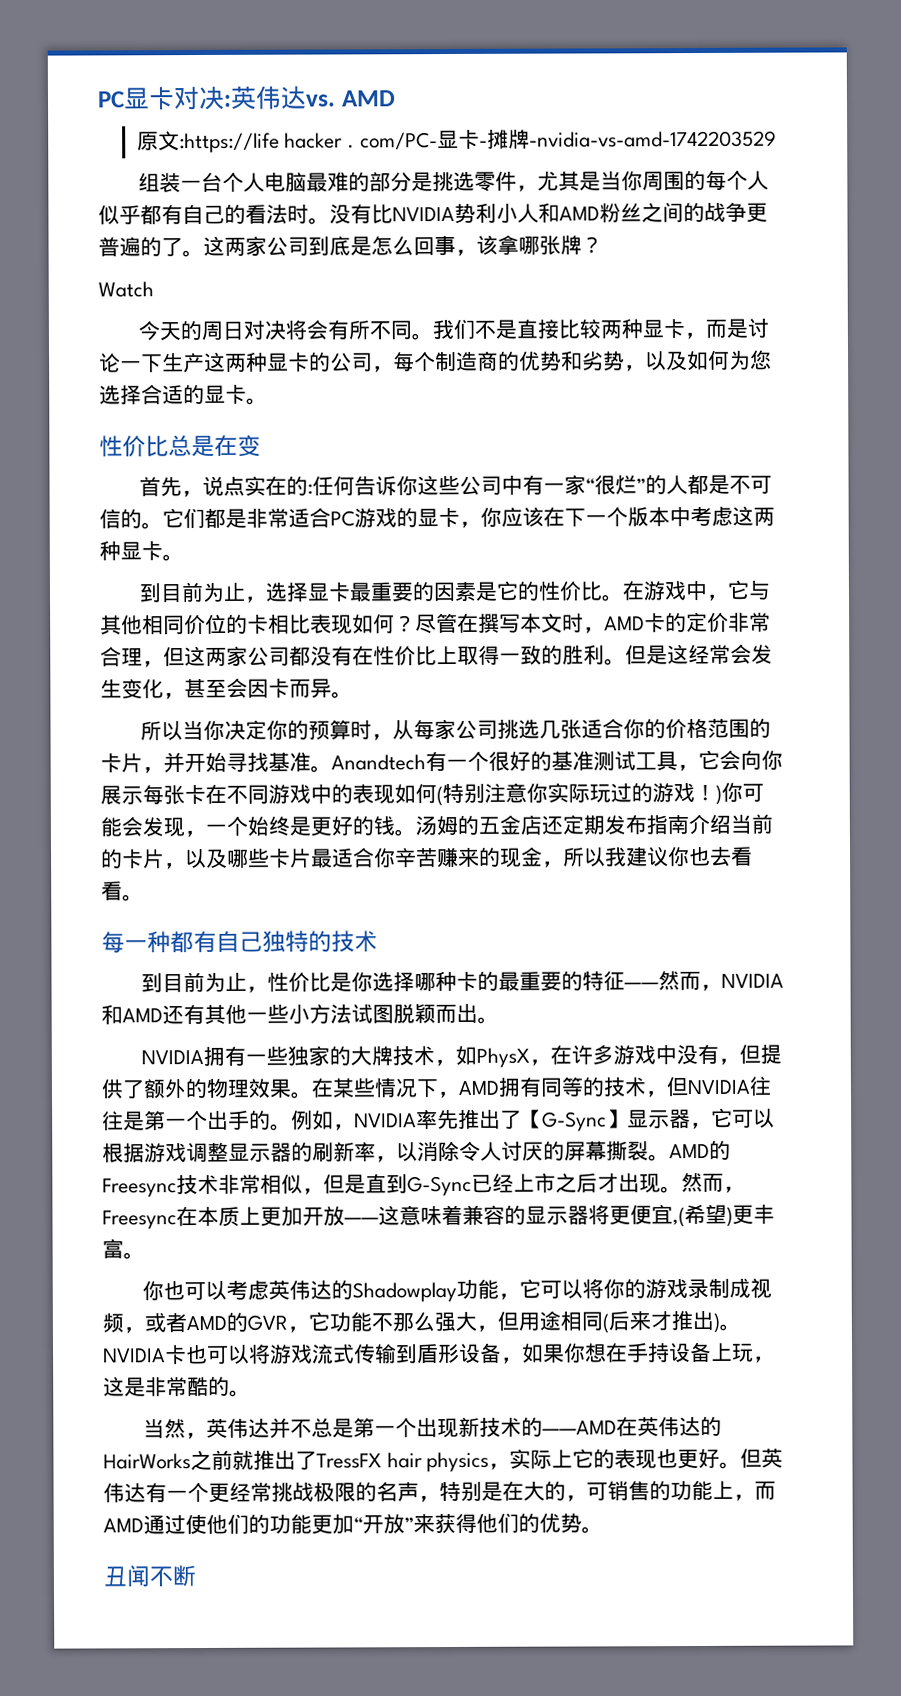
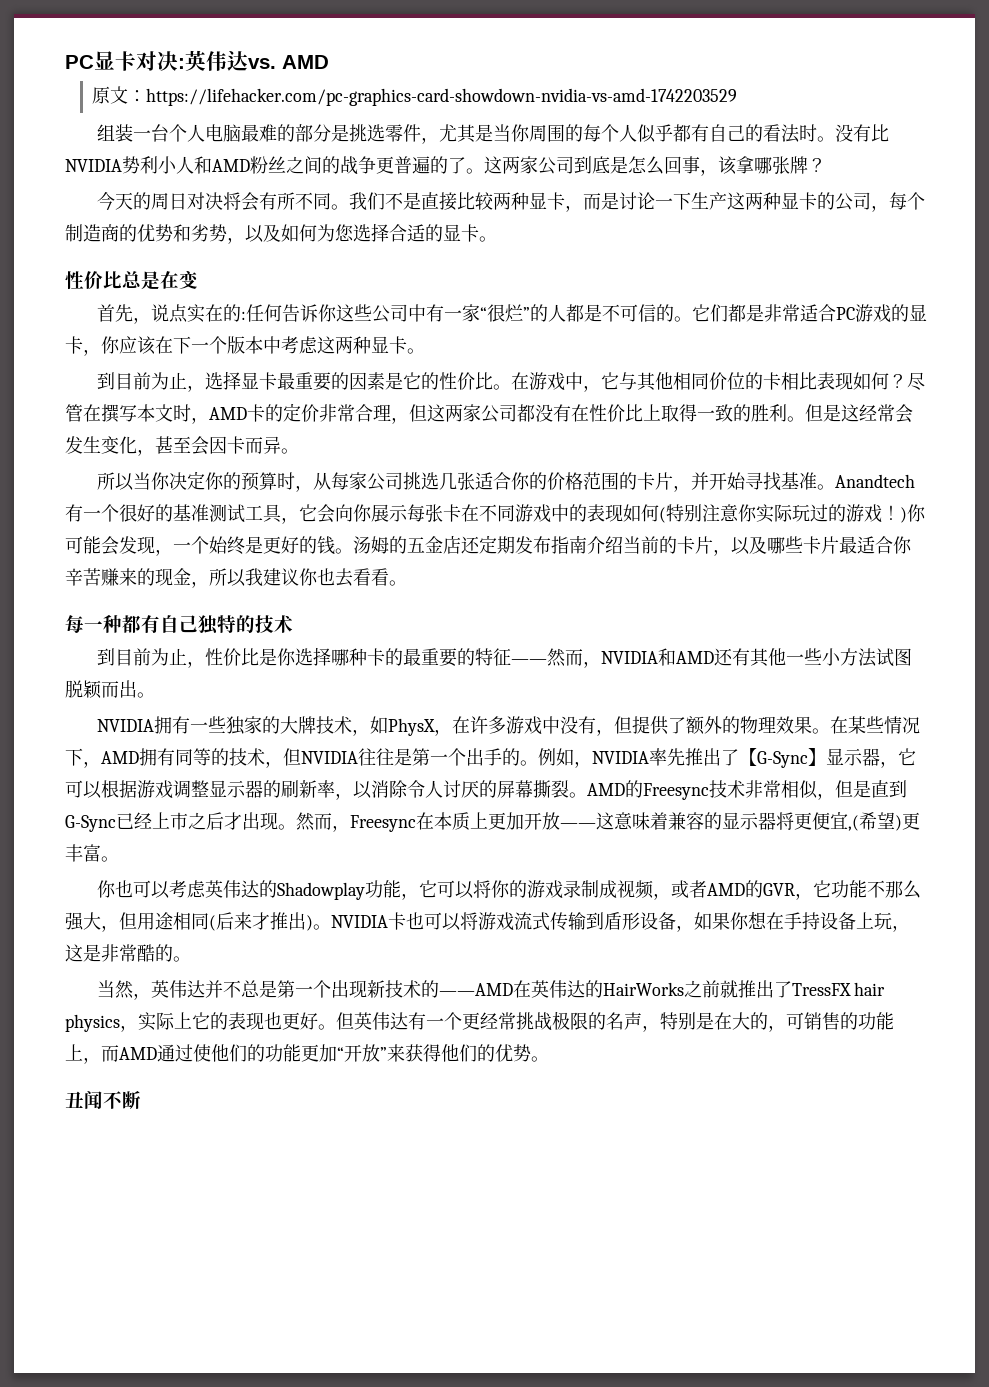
[178,129,777,154] :https://life hacker . com/PC-显卡-摊牌-nvidia-vs-amd-1742203529 -> [128,88,738,106] ：https://lifehacker.com/pc-graphics-card-showdown-nvidia-vs-amd-1742203529
[98,281,154,298] // Watch -> (826, 165) none

